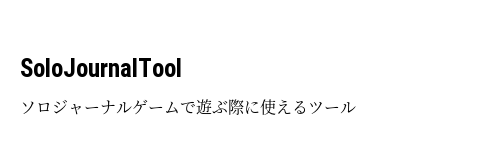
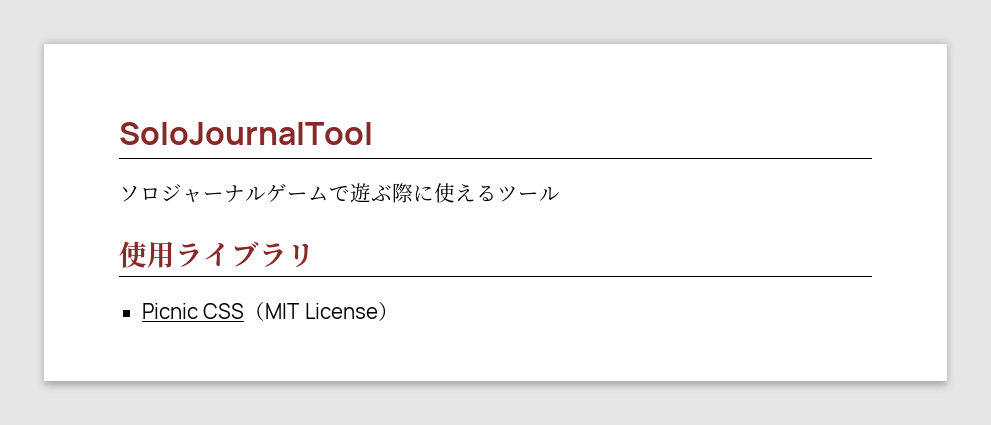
(356, 108) none -> [119,241,315,268] [141,301,399,321] // 使用ライブラリ // Picnic CSS（MIT License）

